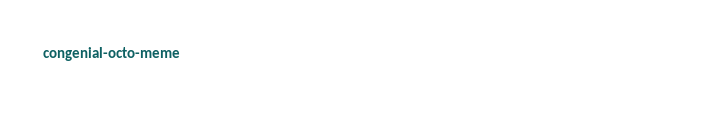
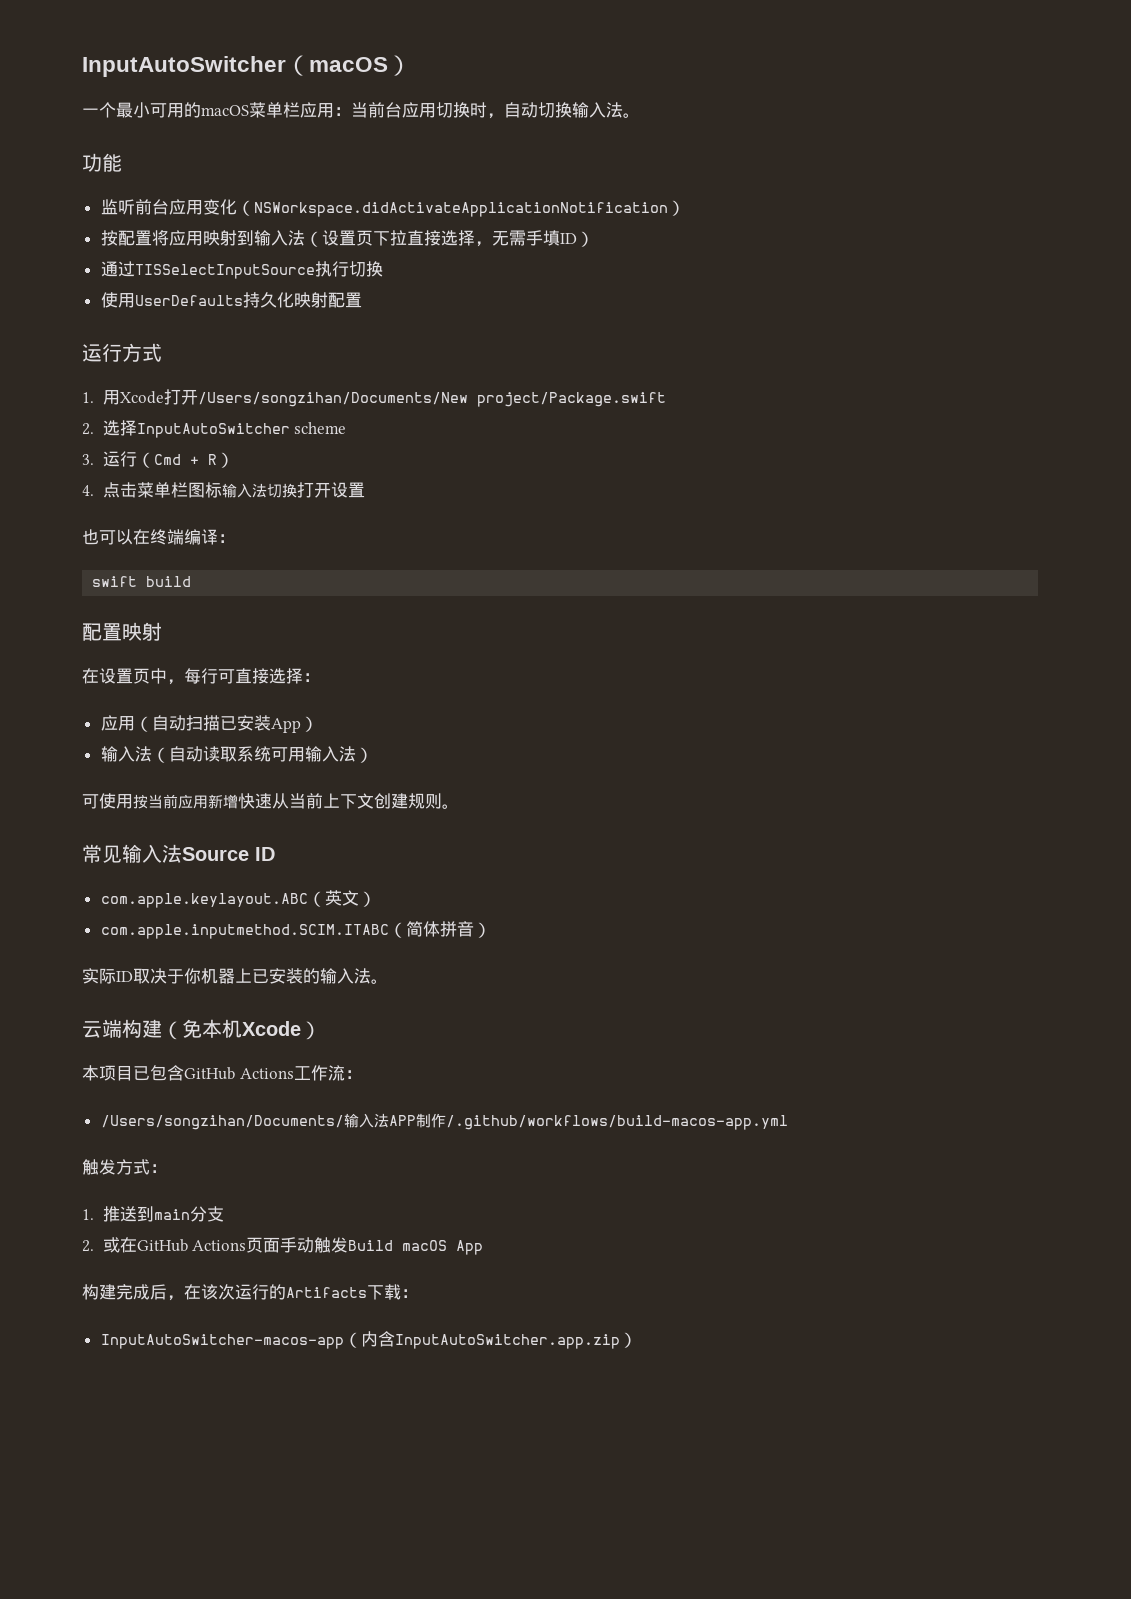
[43,47,180,61] congenial-octo-meme -> [82,55,411,77] [82,102,640,119] [82,153,122,172] [100,199,685,217] [100,230,594,247] [100,261,383,279] [100,292,362,308] [82,343,162,362] [82,389,666,407] [82,420,347,438] [82,451,234,468] [82,482,365,498] [82,529,235,545] [92,576,192,587] [82,622,162,641] [82,668,320,685] [100,715,318,733] [100,746,373,763] [82,793,459,809] [82,844,275,863] [100,890,376,908] [100,921,491,939] [82,968,388,984] [82,1019,321,1040] [82,1065,362,1081] [100,1113,788,1130] [82,1159,167,1175] [82,1206,224,1222] [82,1237,484,1255] [82,1284,418,1301] [100,1331,637,1349] InputAutoSwitcher（macOS） // 一个最小可用的macOS菜单栏应用：当前台应用切换时，自动切换输入法。 // 功能 // 监听前台应用变化（NSWorkspace.didActivateApplicationNotification） // 按配置将应用映射到输入法（设置页下拉直接选择，无需手填ID） // 通过TISSelectInputSource执行切换 // 使用UserDefaults持久化映射配置 // 运行方式 // 1.用Xcode打开/Users/songzihan/Documents/New project/Package.swift // 2.选择InputAutoSwitcher scheme // 3.运行（Cmd + R） // 4.点击菜单栏图标输入法切换打开设置 // 也可以在终端编译： // swift build // 配置映射 // 在设置页中，每行可直接选择： // 应用（自动扫描已安装App） // 输入法（自动读取系统可用输入法） // 可使用按当前应用新增快速从当前上下文创建规则。 // 常见输入法Source ID // com.apple.keylayout.ABC（英文） // com.apple.inputmethod.SCIM.ITABC（简体拼音） // 实际ID取决于你机器上已安装的输入法。 // 云端构建（免本机Xcode） // 本项目已包含GitHub Actions工作流： // /Users/songzihan/Documents/输入法APP制作/.github/workflows/build-macos-app.yml // 触发方式： // 1.推送到main分支 // 2.或在GitHub Actions页面手动触发Build macOS App // 构建完成后，在该次运行的Artifacts下载： // InputAutoSwitcher-macos-app（内含InputAutoSwitcher.app.zip）

